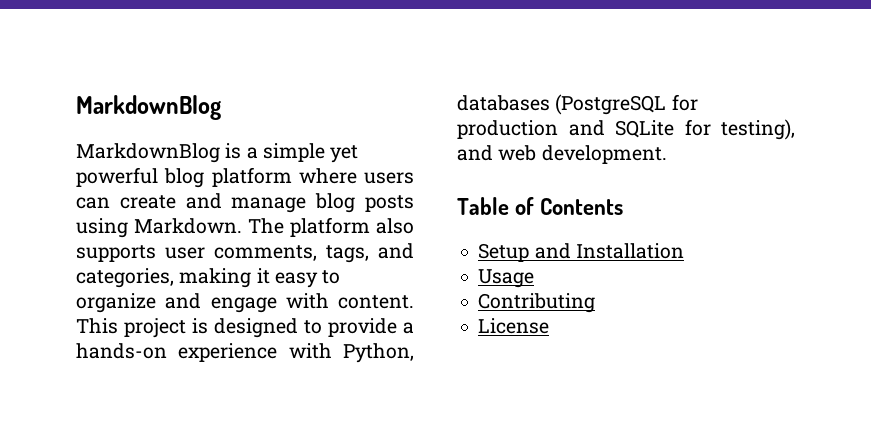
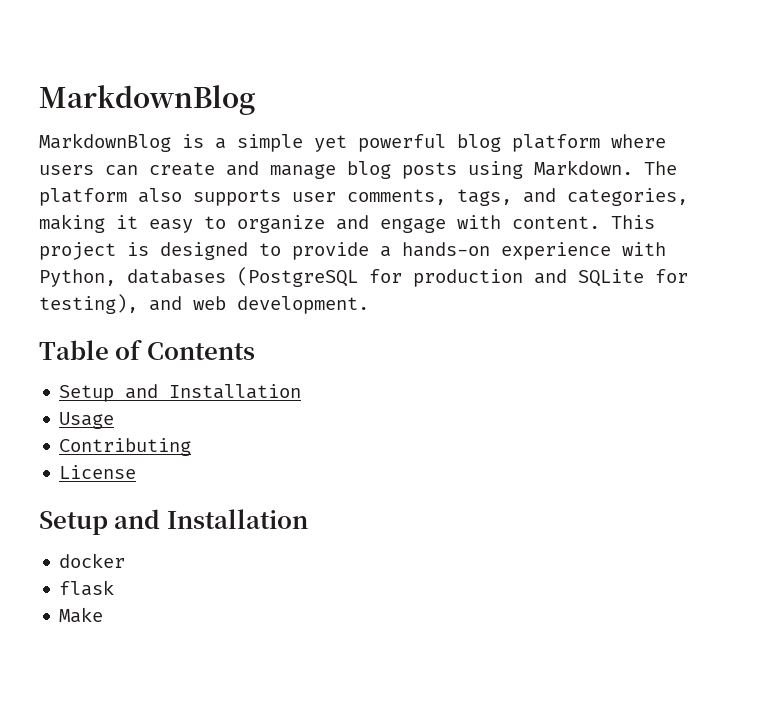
(550, 326) none -> [39,509,308,535] [59,553,126,568] [59,580,115,596] [59,607,104,623] // Setup and Installation // docker // flask // Make

